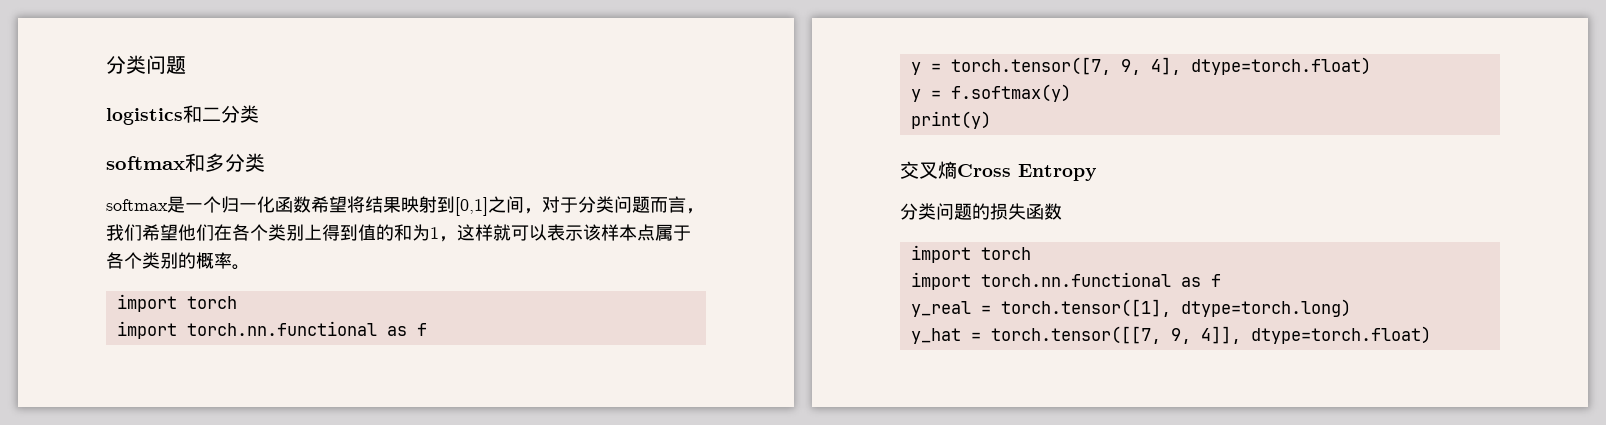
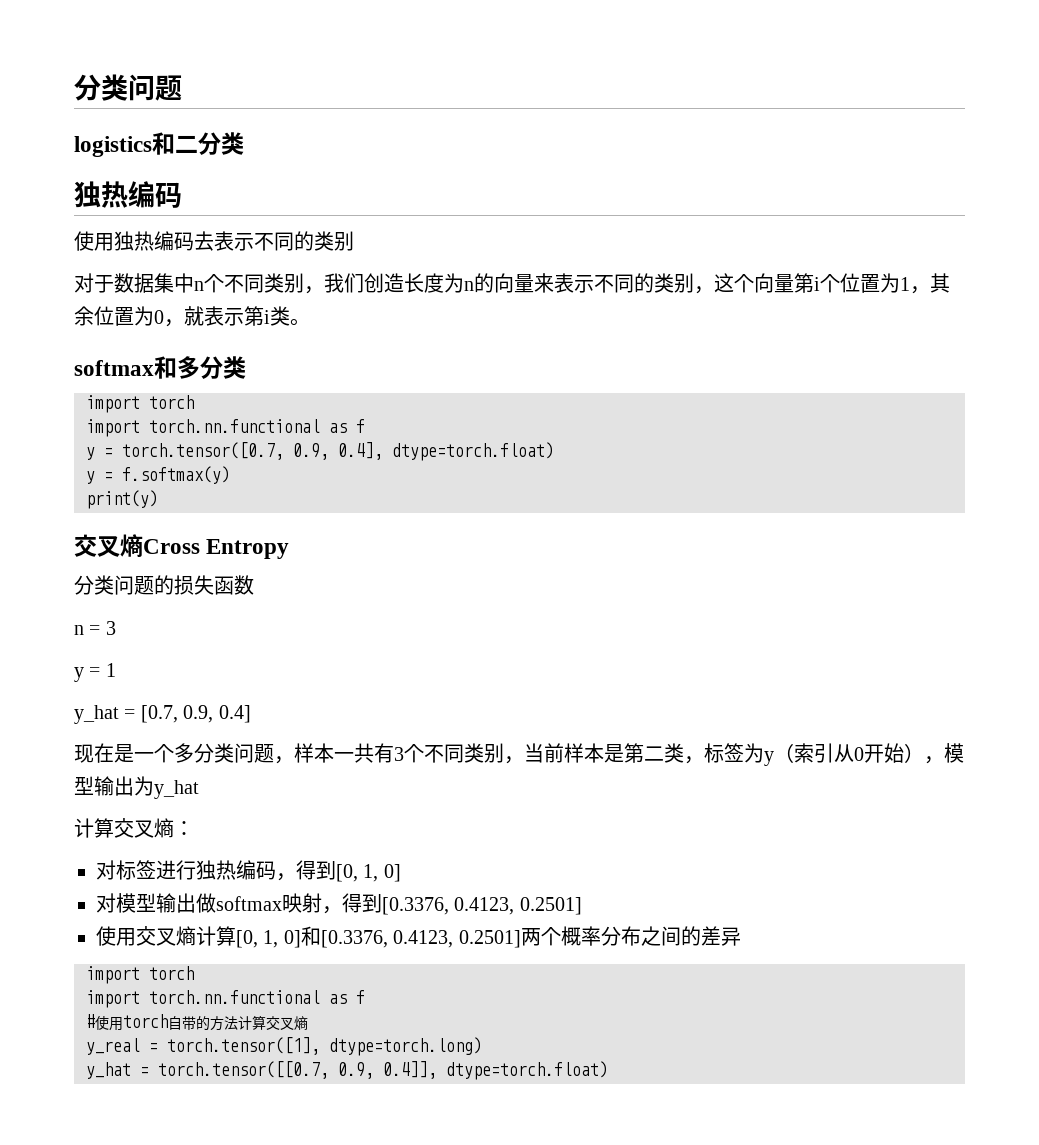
[106,153,265,172] [106,196,704,216] [106,224,691,242] [106,252,250,270] softmax和多分类 // softmax是一个归一化函数希望将结果映射到[0,1]之间，对于分类问题而言，我们希望他们在各个类别上得到值的和为1，这样就可以表示该样本点属于各个类别的概率。 -> [74,181,182,208] [74,231,354,251] [74,273,950,294] [74,306,310,327] [74,356,246,379] 独热编码 // 使用独热编码去表示不同的类别 // 对于数据集中n个不同类别，我们创造长度为n的向量来表示不同的类别，这个向量第i个位置为1，其余位置为0，就表示第i类。 // softmax和多分类
[950,57,1181,75] torch.tensor([7, 9, 4], -> [122,442,383,460] torch.tensor([0.7, 0.9, 0.4],
[910,245,1031,263] [910,272,1221,290] // import torch // import torch.nn.functional as f -> [74,621,116,635] [74,663,116,682] [74,705,251,724] [74,743,964,766] [74,776,199,799] [74,818,194,838] [96,860,401,882] [96,893,582,915] [96,926,741,948] [86,966,194,984] [86,990,365,1008] [86,1014,308,1031] // n = 3 // y = 1 // y_hat = [0.7, 0.9, 0.4] // 现在是一个多分类问题，样本一共有3个不同类别，当前样本是第二类，标签为y（索引从0开始），模型输出为y_hat // 计算交叉熵： // 对标签进行独热编码，得到[0, 1, 0] // 对模型输出做softmax映射，得到[0.3376, 0.4123, 0.2501] // 使用交叉熵计算[0, 1, 0]和[0.3376, 0.4123, 0.2501]两个概率分布之间的差异 // import torch // import torch.nn.functional as f // #使用torch自带的方法计算交叉熵
[990,326,1241,344] torch.tensor([[7, 9, 4]], -> [158,1061,437,1079] torch.tensor([[0.7, 0.9, 0.4]],

